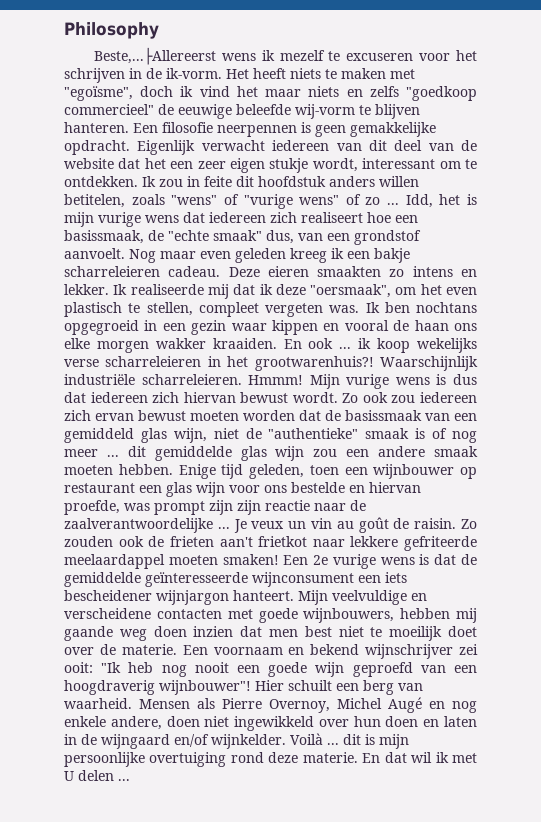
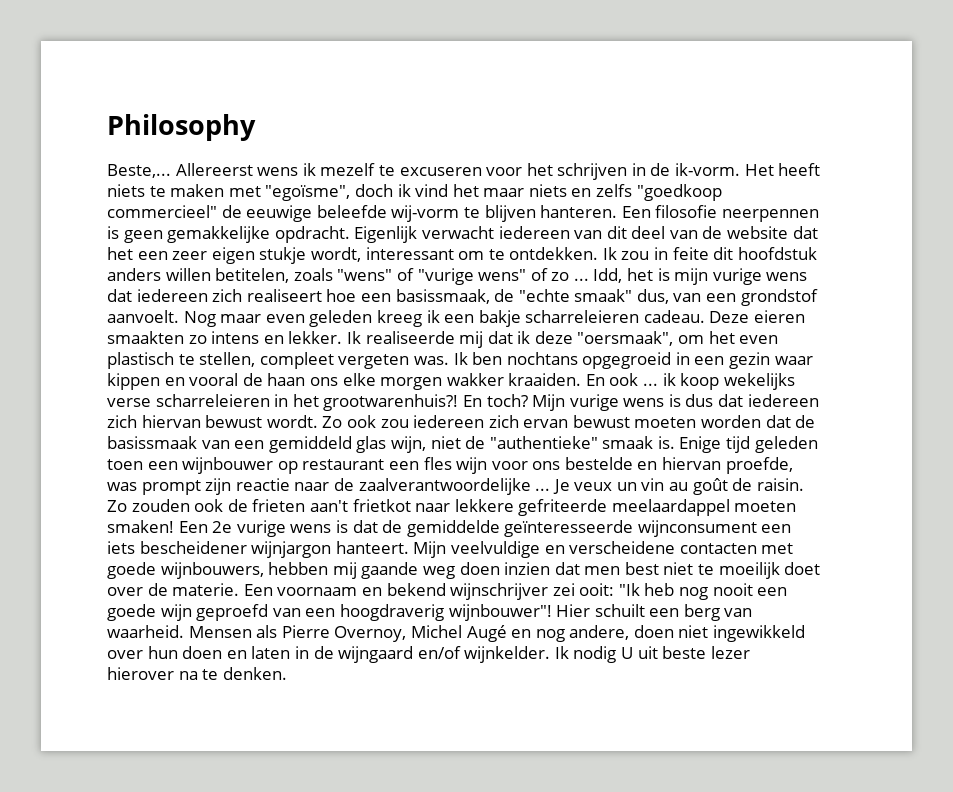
[93,47,216,65] Beste,...├Allereerst -> [107,163,253,178] Beste,... Allereerst
[380,356,478,371] [64,374,304,385] Waarschijnlijk industriële scharreleieren. Hmmm! -> [462,394,528,407] En toch?
[415,428,478,443] [64,446,479,461] [64,464,173,475] is of nog meer ... dit gemiddelde glas wijn zou een andere smaak moeten hebben. -> [657,436,675,449] is.
[249,464,304,479] geleden, -> [754,436,818,453] geleden
[166,482,192,497] glas -> [423,457,452,470] fles
[237,500,261,515] zijn -> (232, 486) none
[64,716,106,727] enkele -> (565, 635) none
[290,733,409,749] [64,752,478,767] [64,770,130,781] Voilà ... dit is mijn persoonlijke overtuiging rond deze materie. En dat wil ik met U delen ... -> [554,646,750,663] [107,667,287,680] Ik nodig U uit beste lezer hierover na te denken.

